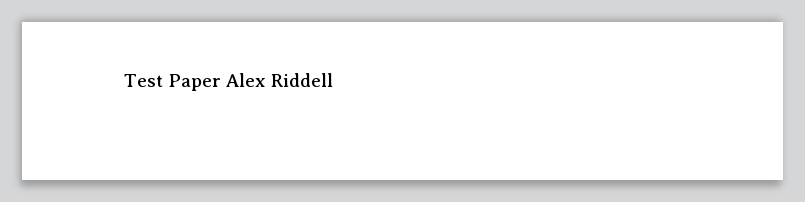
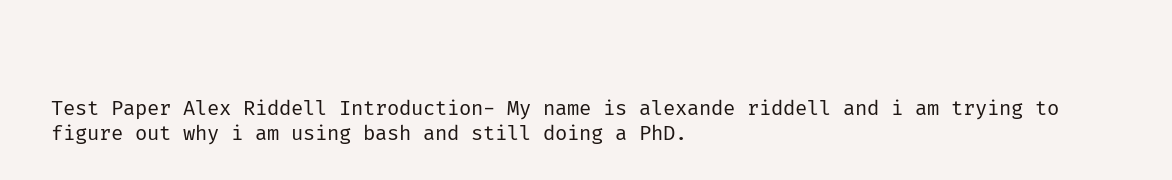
(334, 80) none -> [339,99,1059,120] [51,124,687,145] Introduction- My name is alexande riddell and i am trying to figure out why i am using bash and still doing a PhD.

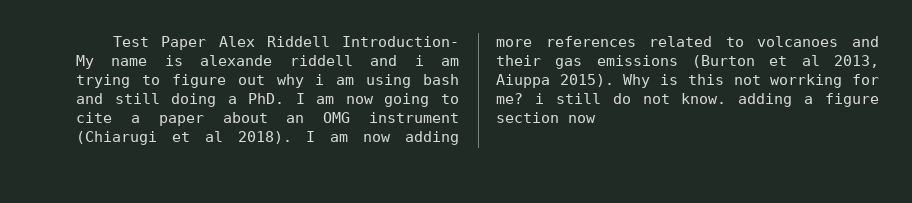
(687, 132) none -> [295,93,459,107] [76,112,459,126] [76,131,459,145] [496,36,879,47] [496,55,879,69] [496,74,879,88] [496,93,879,107] [496,112,596,123] I am now going to cite a paper about an OMG instrument (Chiarugi et al 2018). I am now adding more references related to volcanoes and their gas emissions (Burton et al 2013, Aiuppa 2015). Why is this not worrking for me? i still do not know. adding a figure section now

